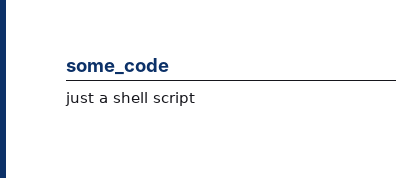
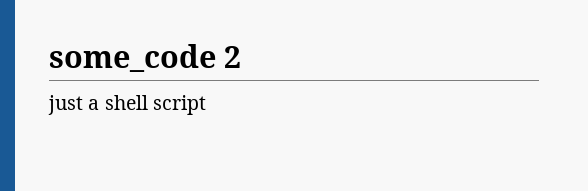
(169, 66) none -> [224,46,242,68] 2

